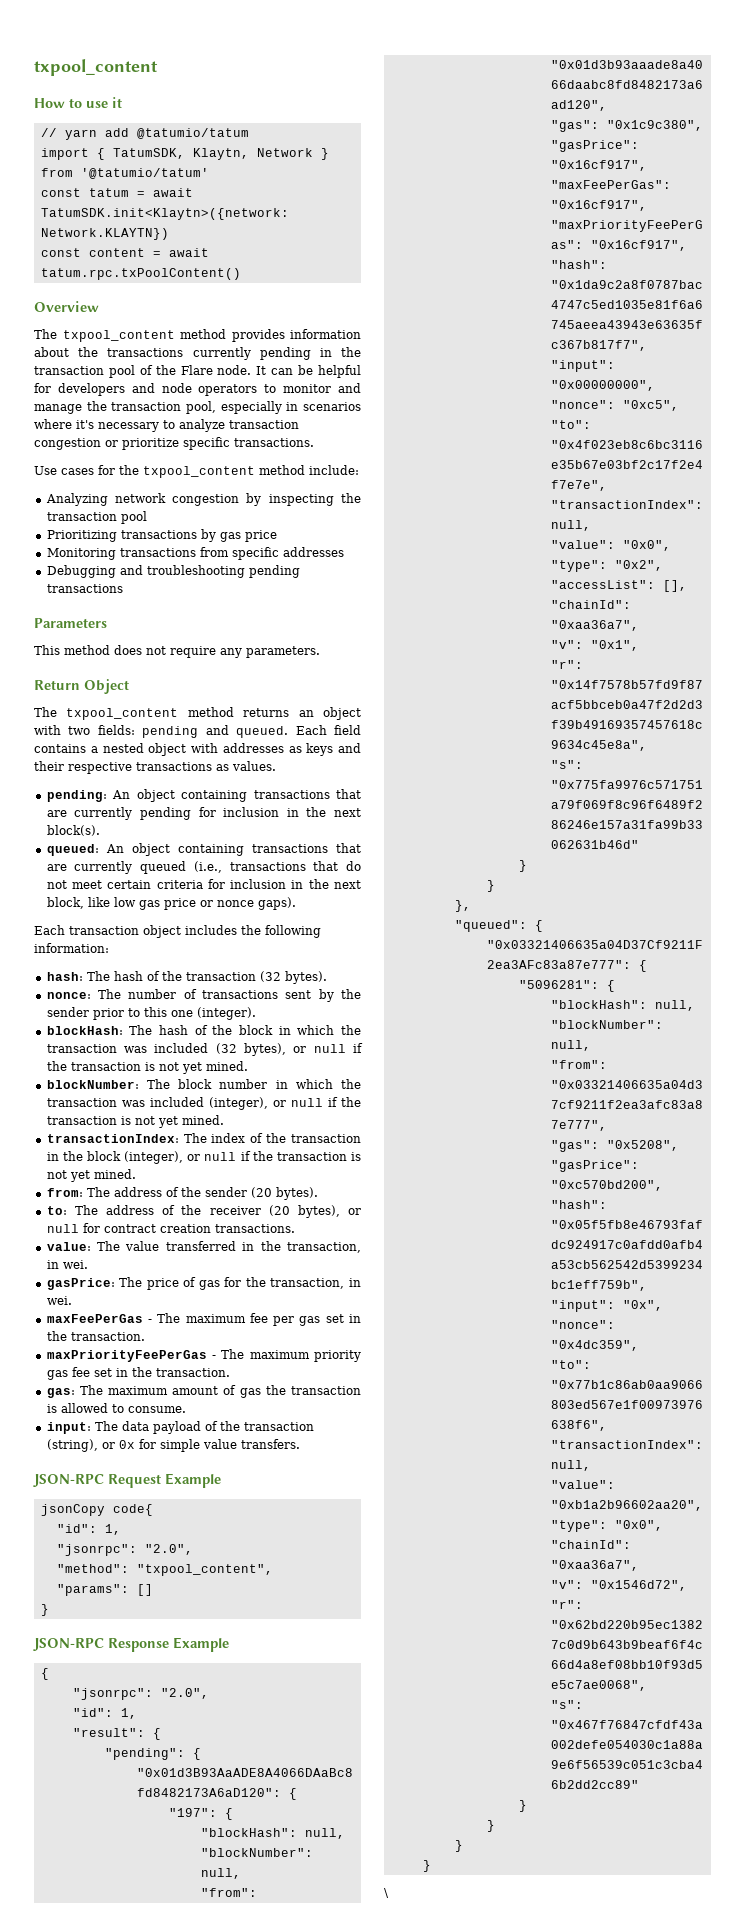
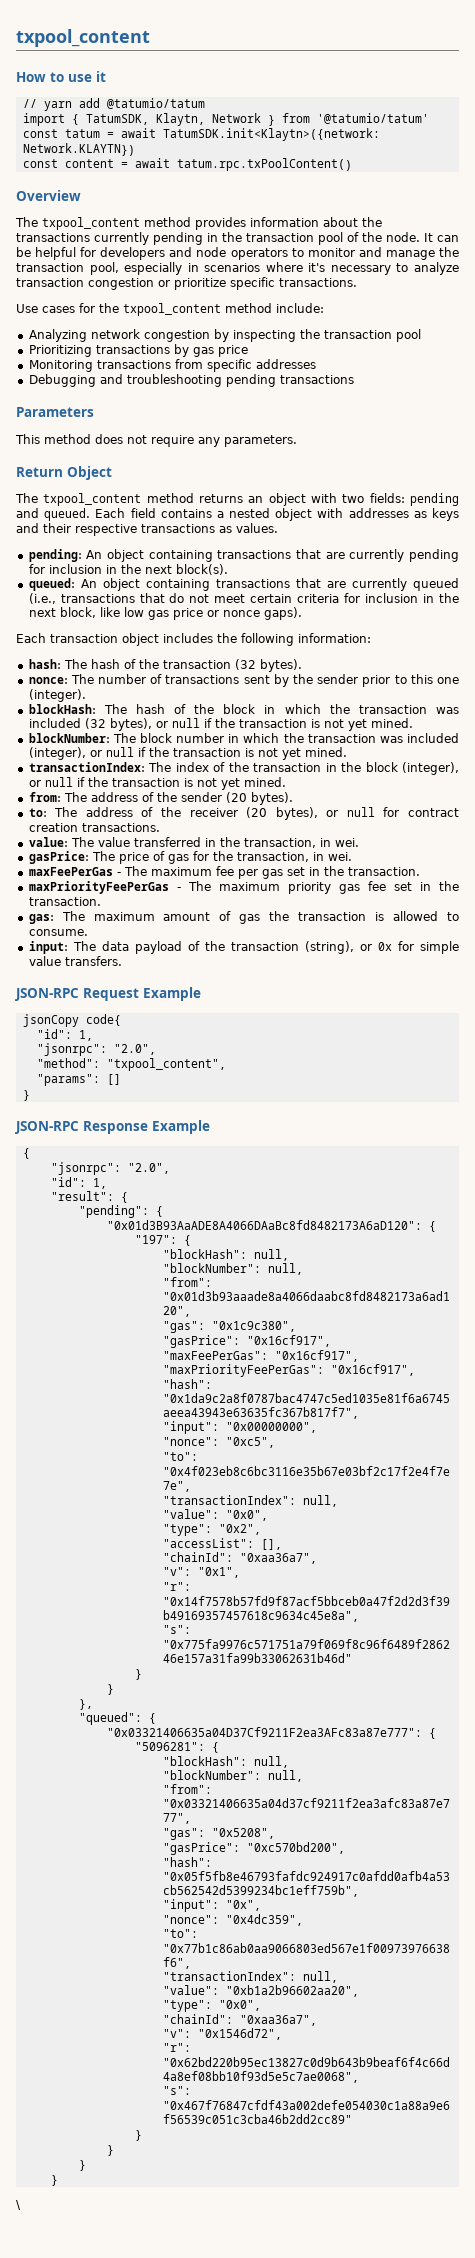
[180,365,213,375] Flare -> (382, 237) none

